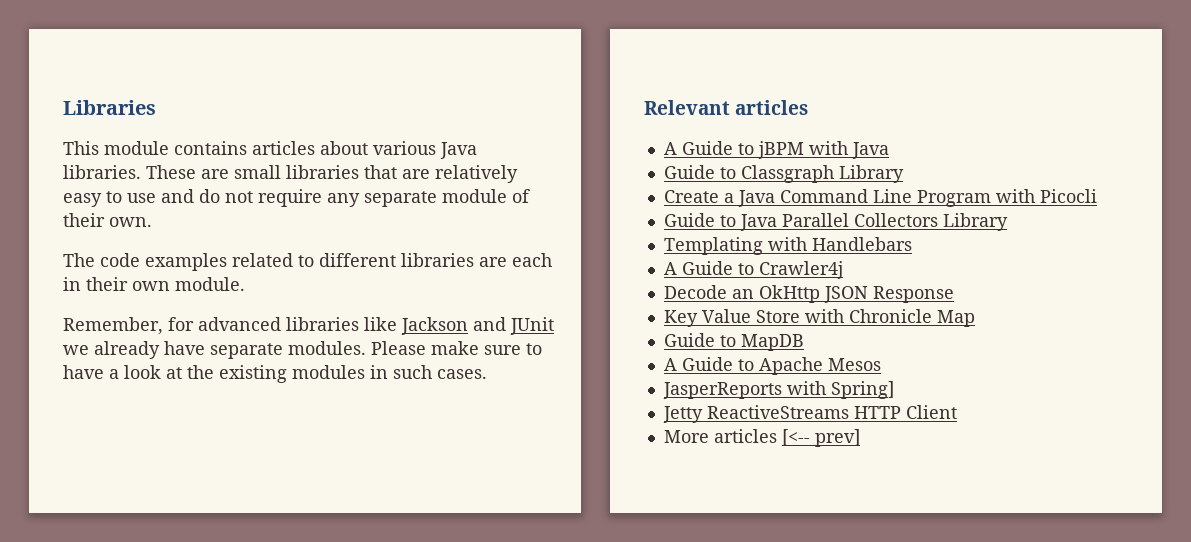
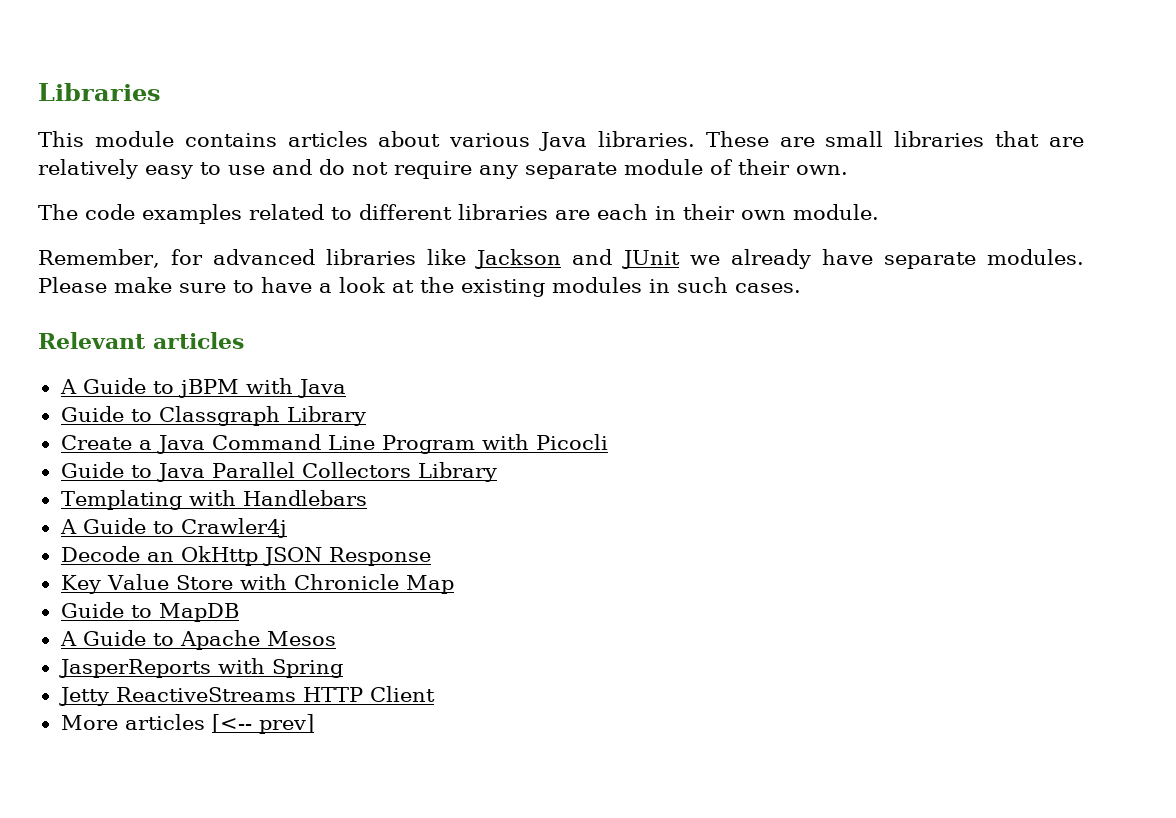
[830,381,894,399] Spring] -> [271,659,343,678] Spring

